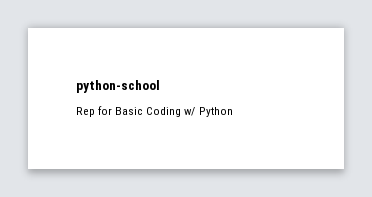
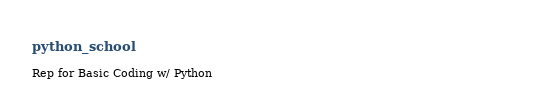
[76,80,160,93] python-school -> [32,41,136,54] python_school

